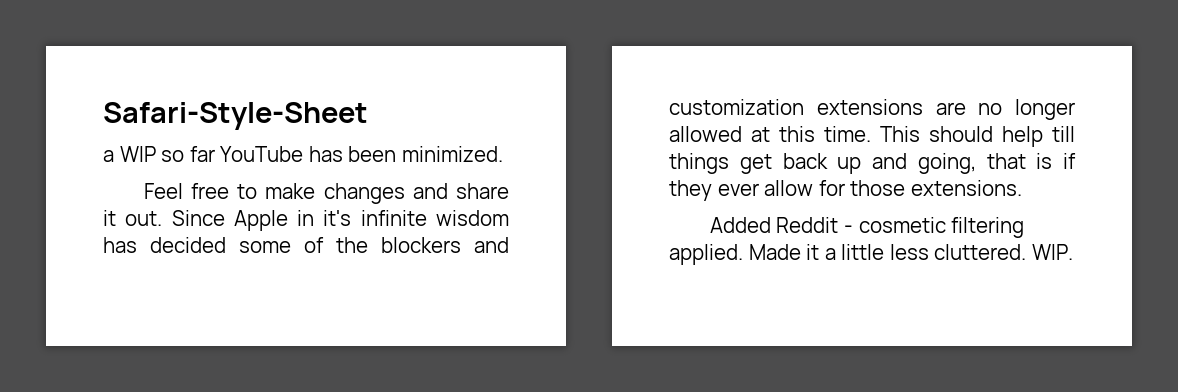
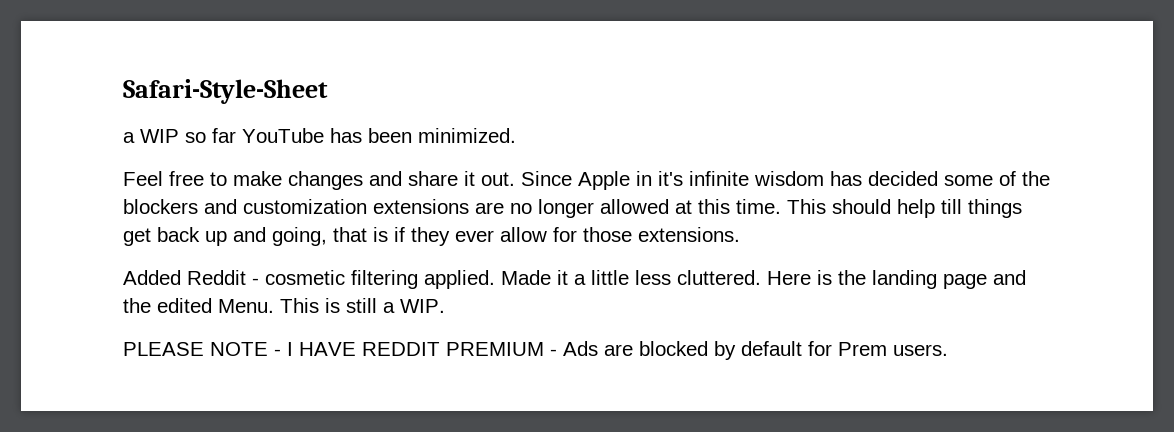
[1031,244,1073,260] WIP. -> [767,270,1026,289] [123,298,445,313] [123,341,948,360] Here is the landing page and the edited Menu. This is still a WIP. // PLEASE NOTE - I HAVE REDDIT PREMIUM - Ads are blocked by default for Prem users.

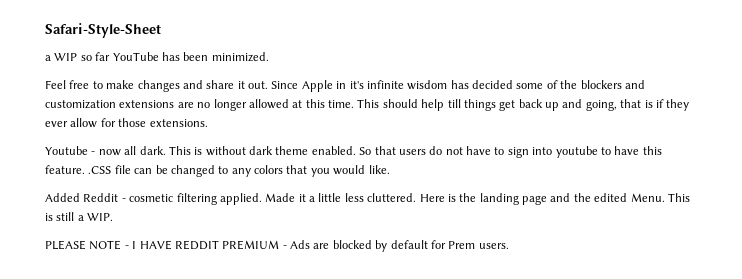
(740, 234) none -> [45,146,662,158] [45,165,390,177] // Youtube - now all dark. This is without dark theme enabled. So that users do not have to sign into youtube to have this feature. .CSS file can be changed to any colors that you would like.

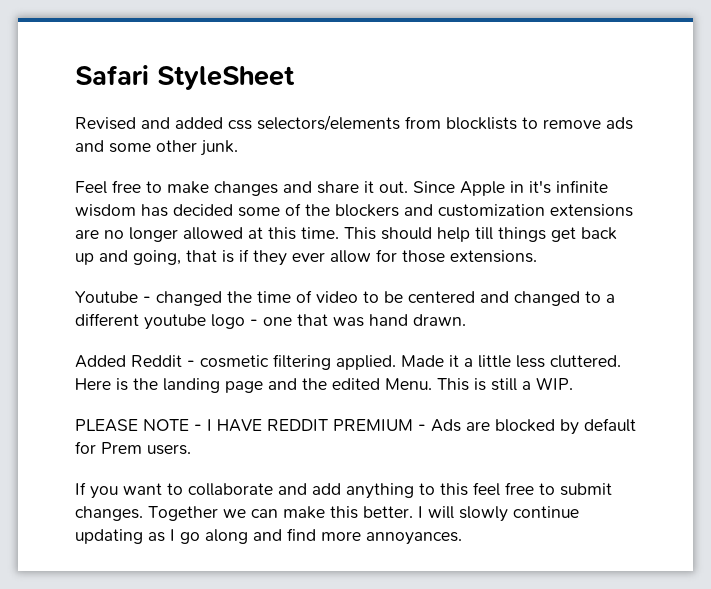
[45,23,161,38] [45,52,269,62] Safari-Style-Sheet // a WIP so far YouTube has been minimized. -> [75,65,295,90] [75,115,633,131] [75,140,238,156] Safari StyleSheet // Revised and added css selectors/elements from blocklists to remove ads and some other junk.
[98,146,662,158] [45,165,390,177] now all dark. This is without dark theme enabled. So that users do not have to sign into youtube to have this feature. .CSS file can be changed to any colors that you would like. -> [156,290,615,306] [75,313,466,330] changed the time of video to be centered and changed to a different youtube logo - one that was hand drawn.
(509, 246) none -> [75,482,612,499] [75,506,579,522] [75,528,462,545] // If you want to collaborate and add anything to this feel free to submit changes. Together we can make this better. I will slowly continue updating as I go along and find more annoyances.

